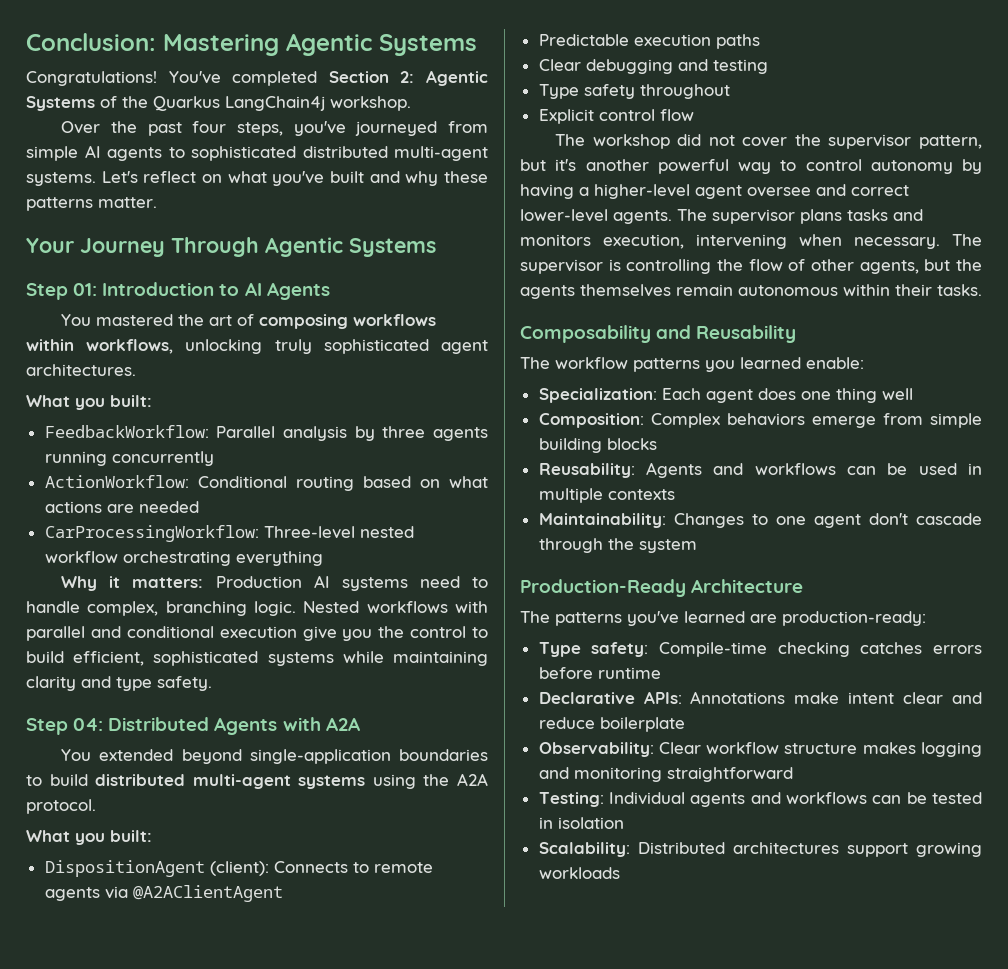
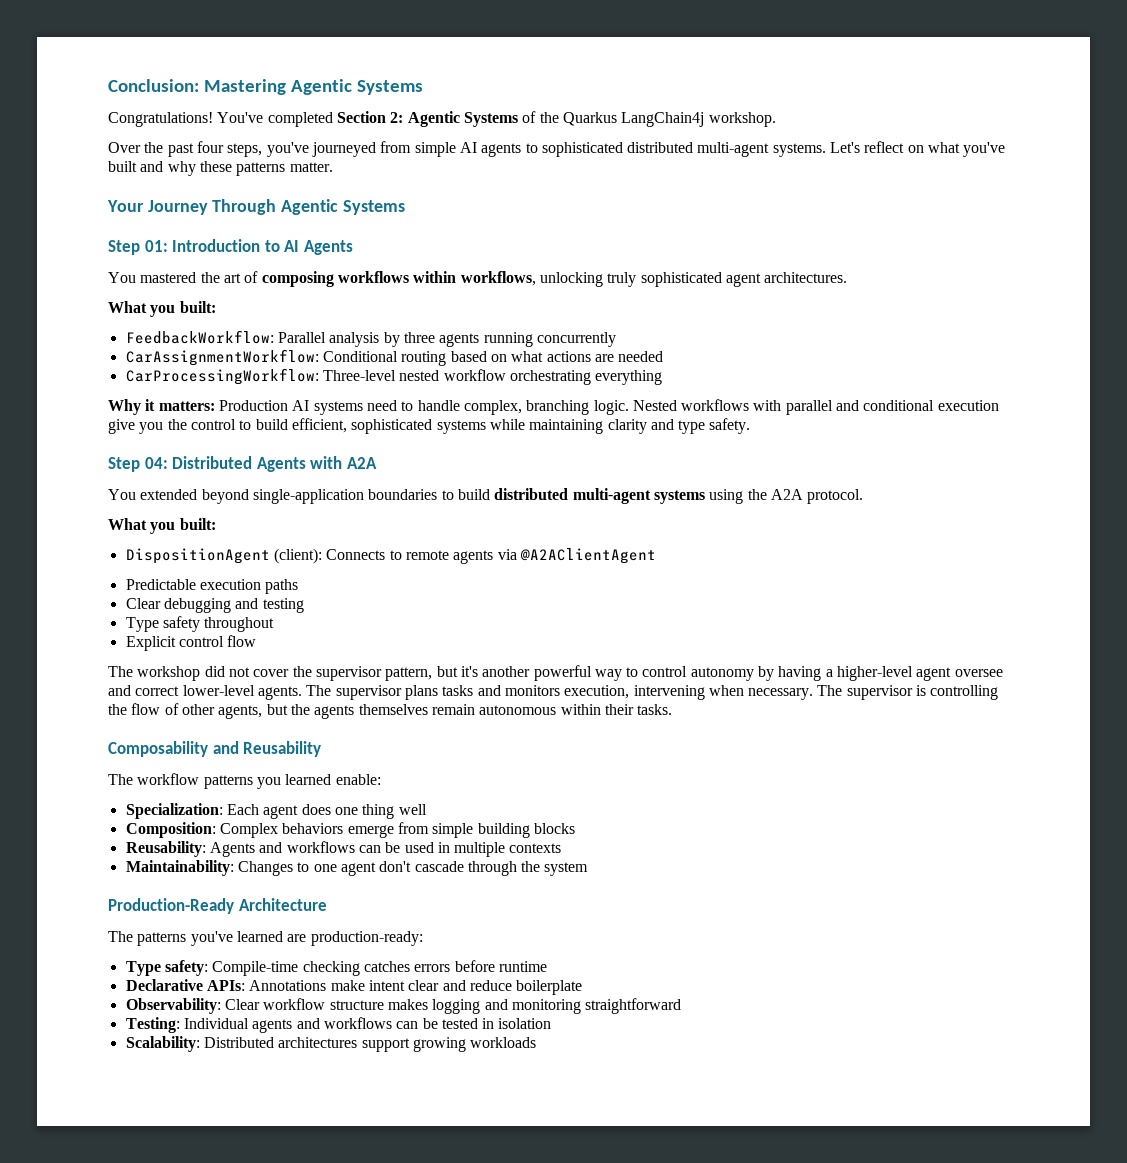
[44,475,189,488] ActionWorkflow: -> [125,349,319,366] CarAssignmentWorkflow:

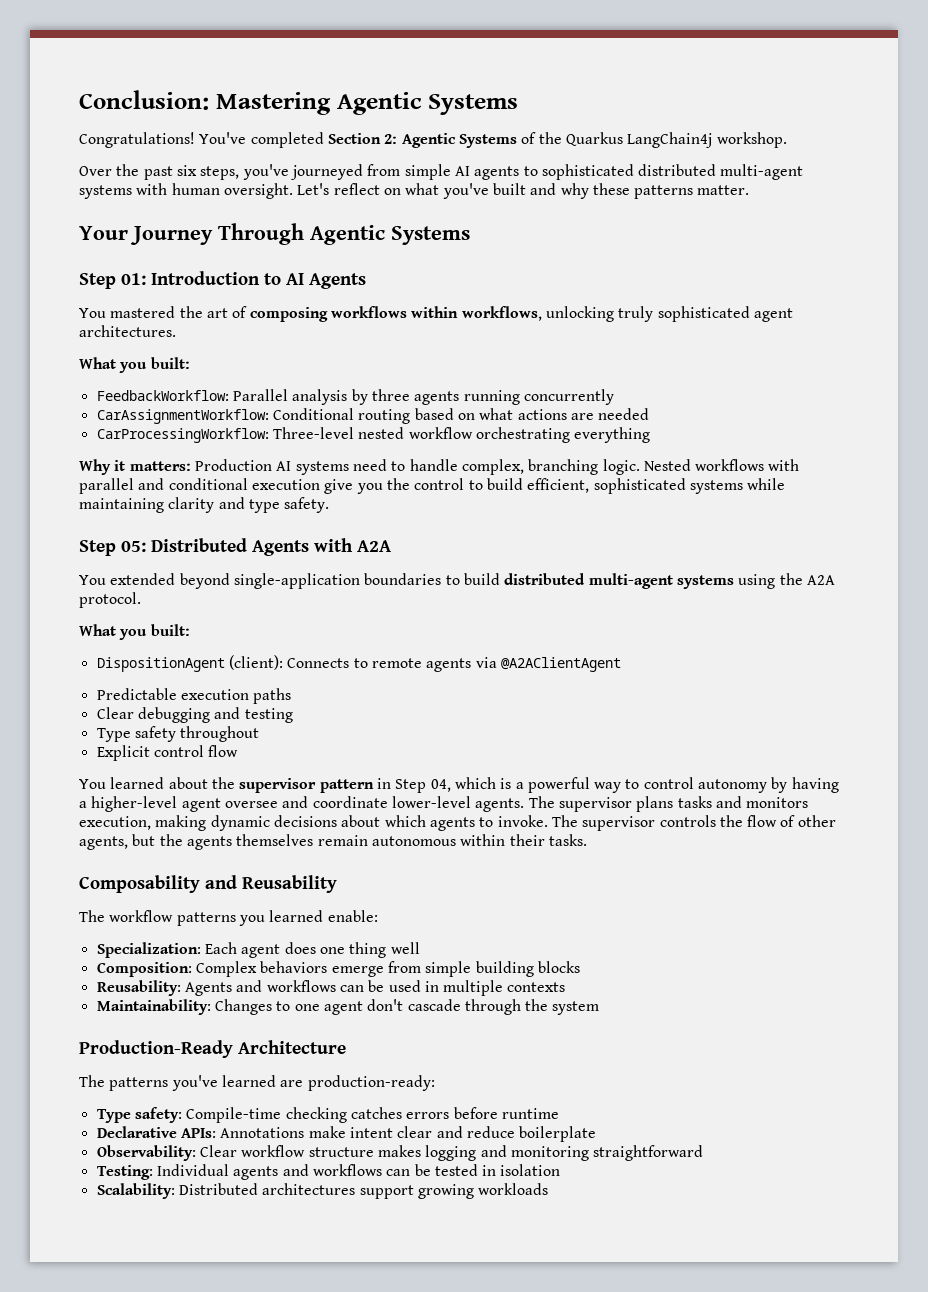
[196,141,224,153] four -> [176,165,197,176] six
[772,143,826,157] systems. -> [79,183,293,199] systems with human oversight.
[144,457,168,469] 04: -> [121,541,146,552] 05:
[108,666,531,681] The workshop did not cover the supervisor pattern, but it's another -> [79,777,524,793] You learned about the supervisor pattern in Step 04, which is a
[135,686,180,696] correct -> [312,796,388,808] coordinate
[633,685,999,700] intervening when necessary. The supervisor is controlling -> [155,815,716,831] making dynamic decisions about which agents to invoke. The supervisor controls

